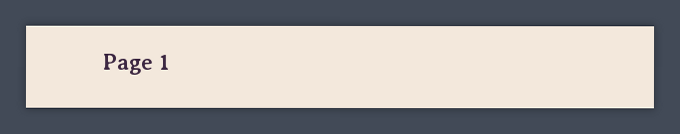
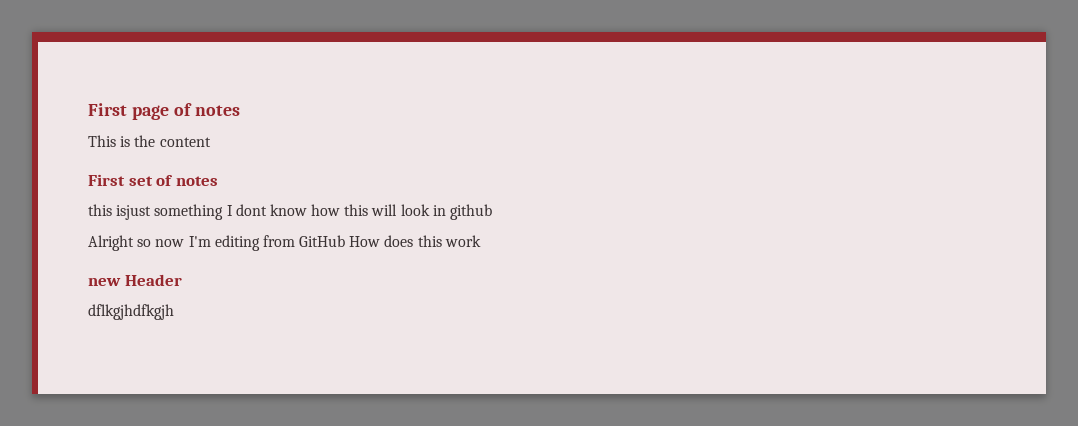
[102,53,170,75] Page 1 -> [88,103,240,120] [88,135,211,147] [88,174,218,186] [88,204,493,220] [88,235,481,251] [88,274,182,286] [88,304,174,320] First page of notes // This is the content // First set of notes // this isjust something I dont know how this will look in github // Alright so now I'm editing from GitHub How does this work // new Header // dflkgjhdfkgjh

